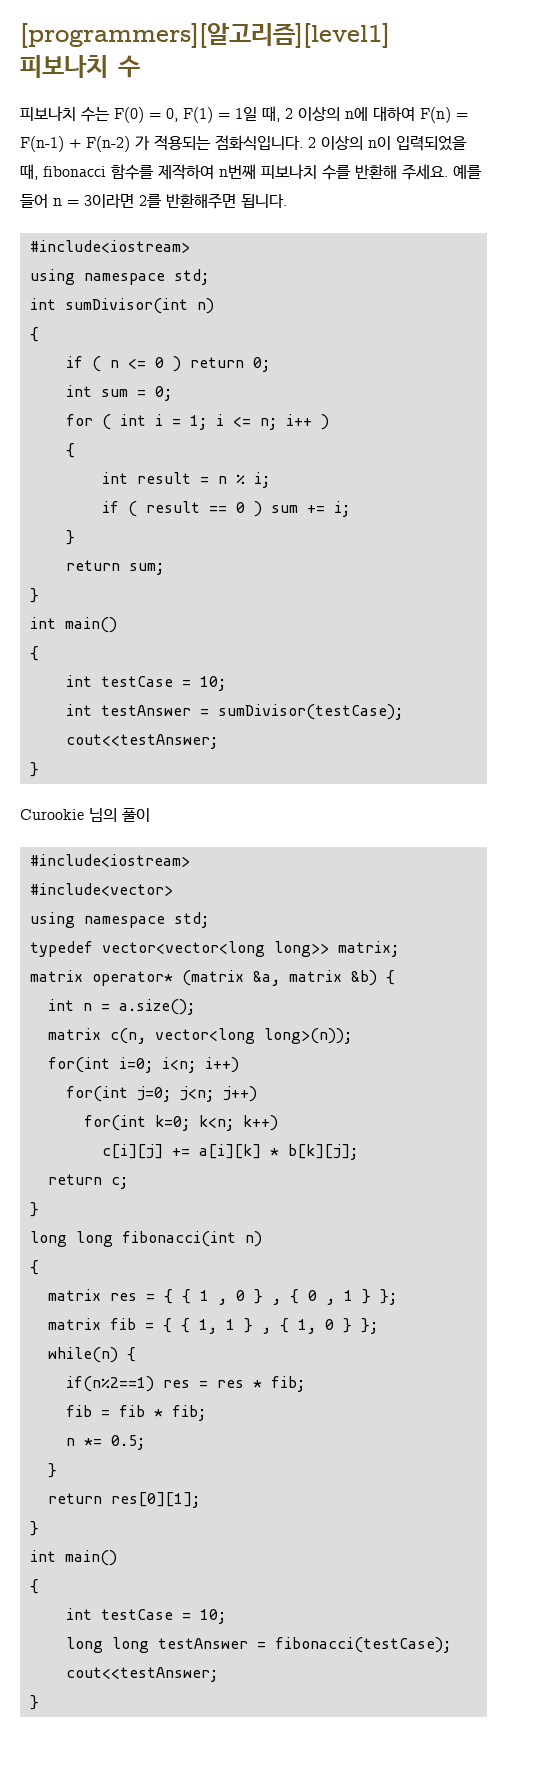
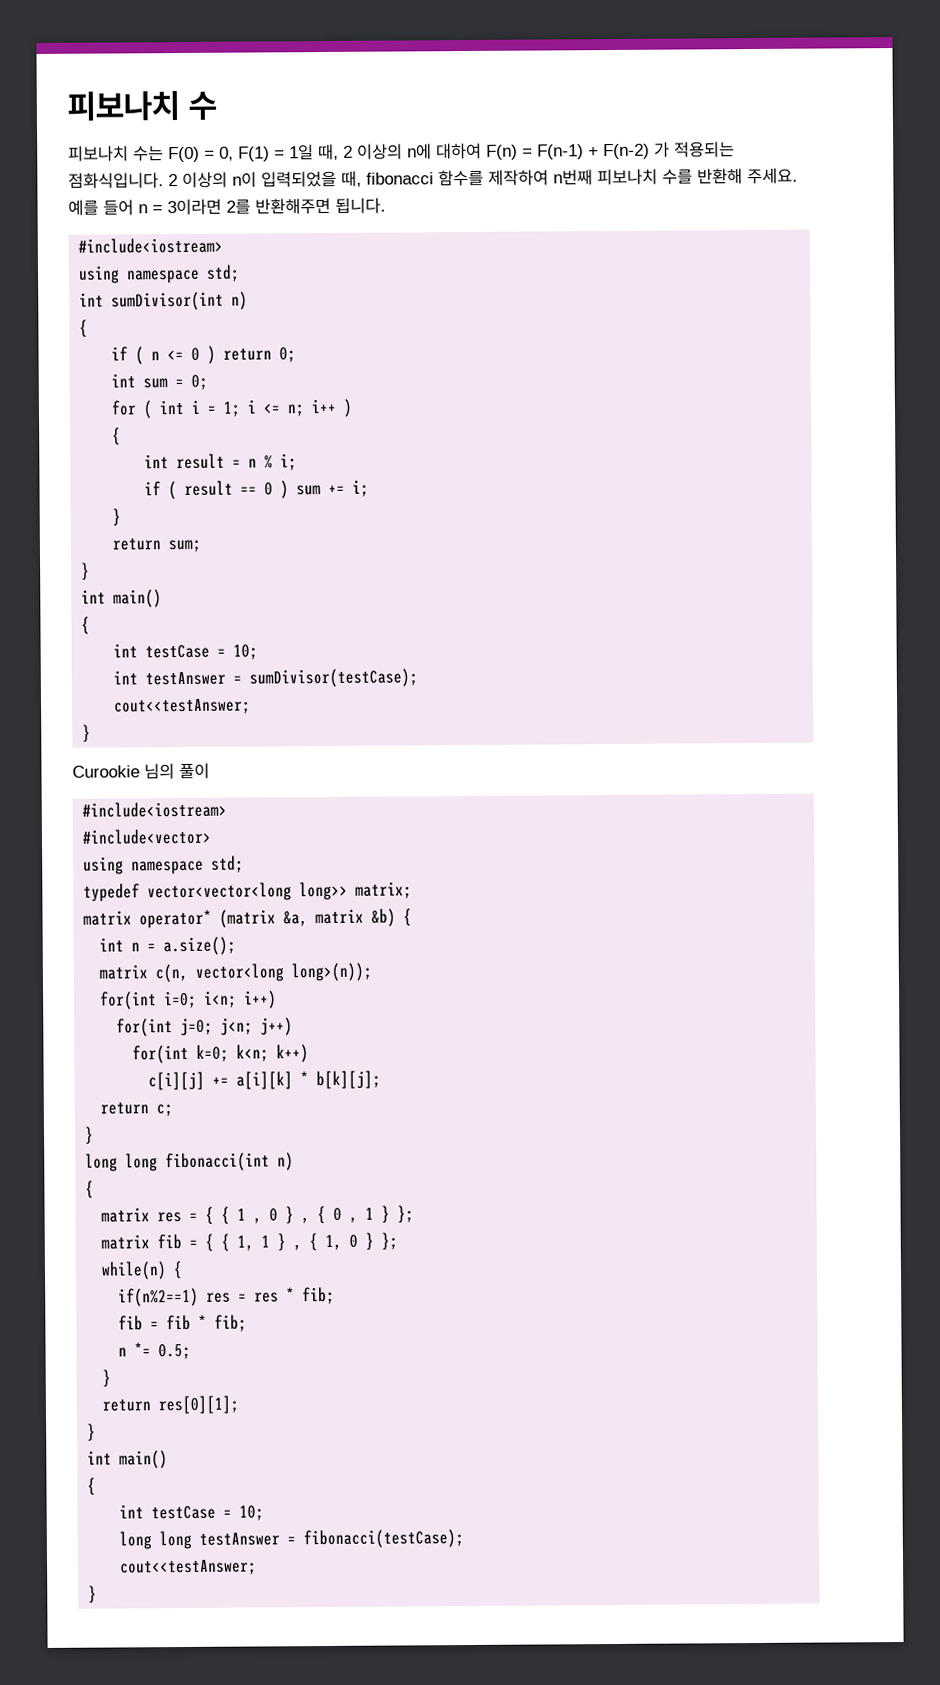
[20,23,390,48] [programmers][알고리즘][level1] -> (67, 106) none

